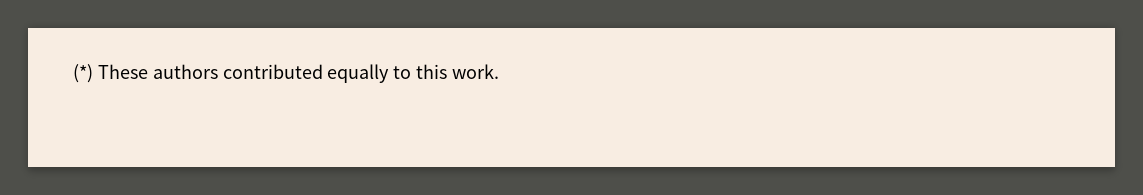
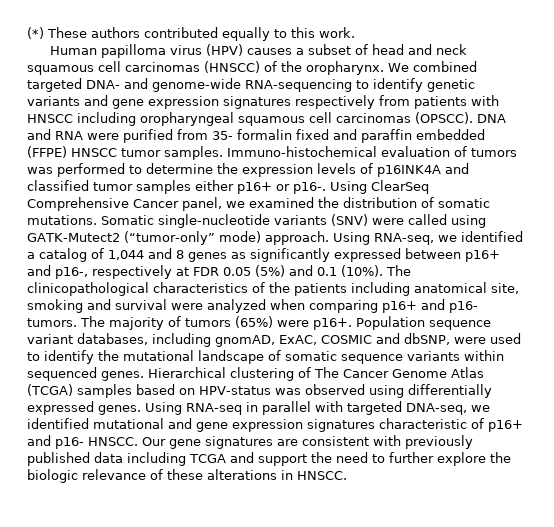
(500, 71) none -> [50,44,468,58] [27,61,477,75] [27,78,475,92] [27,95,499,109] [27,112,506,126] [27,129,485,143] [27,146,517,160] [27,163,469,177] [27,180,429,194] [27,197,490,211] [27,214,486,228] [27,231,523,245] [27,248,500,262] [27,265,411,279] [27,282,519,296] [27,299,478,313] [27,316,491,330] [27,333,521,347] [27,350,504,364] [27,367,484,381] [27,384,492,398] [27,401,490,415] [27,418,523,432] [27,435,473,449] [27,452,511,466] [27,469,347,483] // Human papilloma virus (HPV) causes a subset of head and neck squamous cell carcinomas (HNSCC) of the oropharynx. We combined targeted DNA- and genome-wide RNA-sequencing to identify genetic variants and gene expression signatures respectively from patients with HNSCC including oropharyngeal squamous cell carcinomas (OPSCC). DNA and RNA were purified from 35- formalin fixed and paraffin embedded (FFPE) HNSCC tumor samples. Immuno-histochemical evaluation of tumors was performed to determine the expression levels of p16INK4A and classified tumor samples either p16+ or p16-. Using ClearSeq Comprehensive Cancer panel, we examined the distribution of somatic mutations. Somatic single-nucleotide variants (SNV) were called using GATK-Mutect2 (“tumor-only” mode) approach. Using RNA-seq, we identified a catalog of 1,044 and 8 genes as significantly expressed between p16+ and p16-, respectively at FDR 0.05 (5%) and 0.1 (10%). The clinicopathological characteristics of the patients including anatomical site, smoking and survival were analyzed when comparing p16+ and p16- tumors. The majority of tumors (65%) were p16+. Population sequence variant databases, including gnomAD, ExAC, COSMIC and dbSNP, were used to identify the mutational landscape of somatic sequence variants within sequenced genes. Hierarchical clustering of The Cancer Genome Atlas (TCGA) samples based on HPV-status was observed using differentially expressed genes. Using RNA-seq in parallel with targeted DNA-seq, we identified mutational and gene expression signatures characteristic of p16+ and p16- HNSCC. Our gene signatures are consistent with previously published data including TCGA and support the need to further explore the biologic relevance of these alterations in HNSCC.

